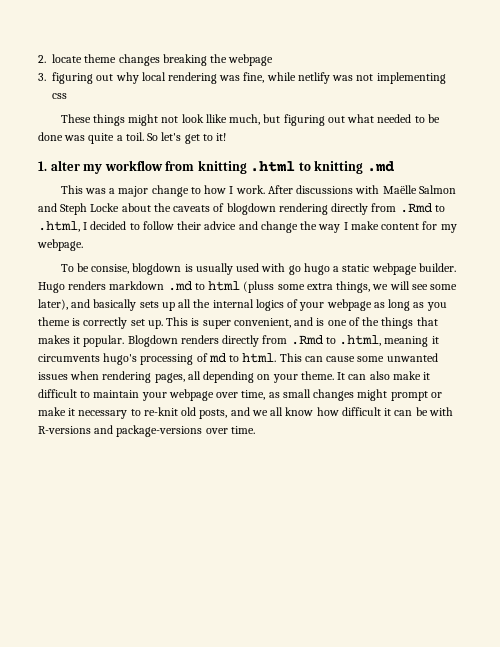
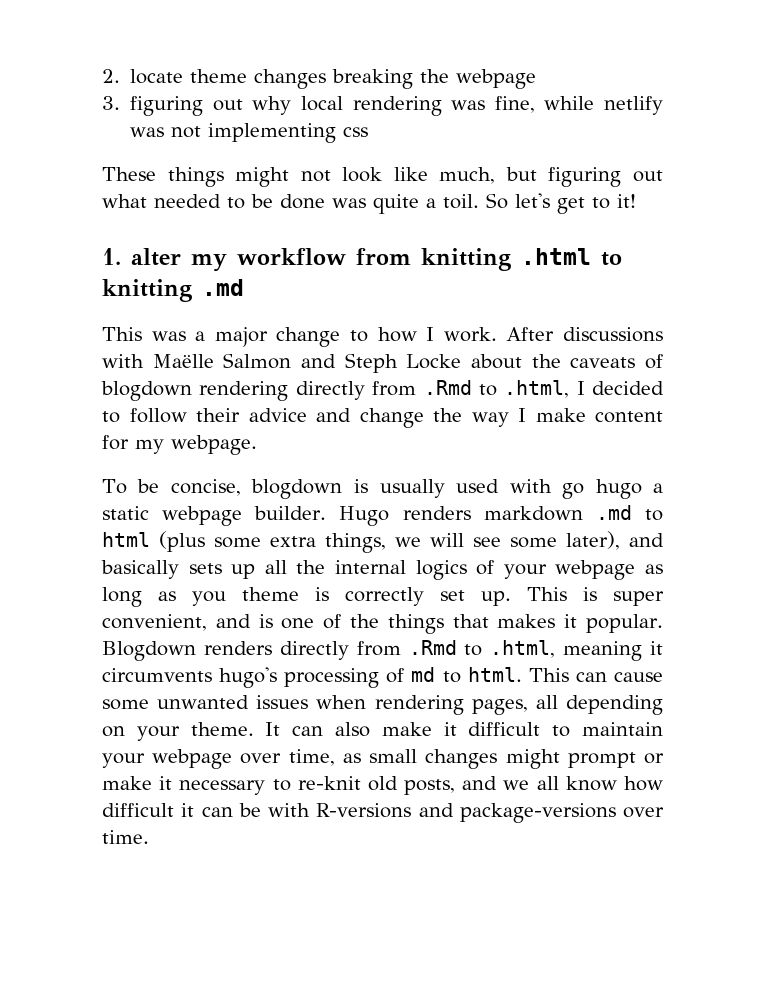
[205,114,227,123] llike -> [393,167,428,181] like
[91,264,130,274] consise, -> [170,479,241,496] concise,
[243,281,275,293] (pluss -> [159,531,205,552] (plus

